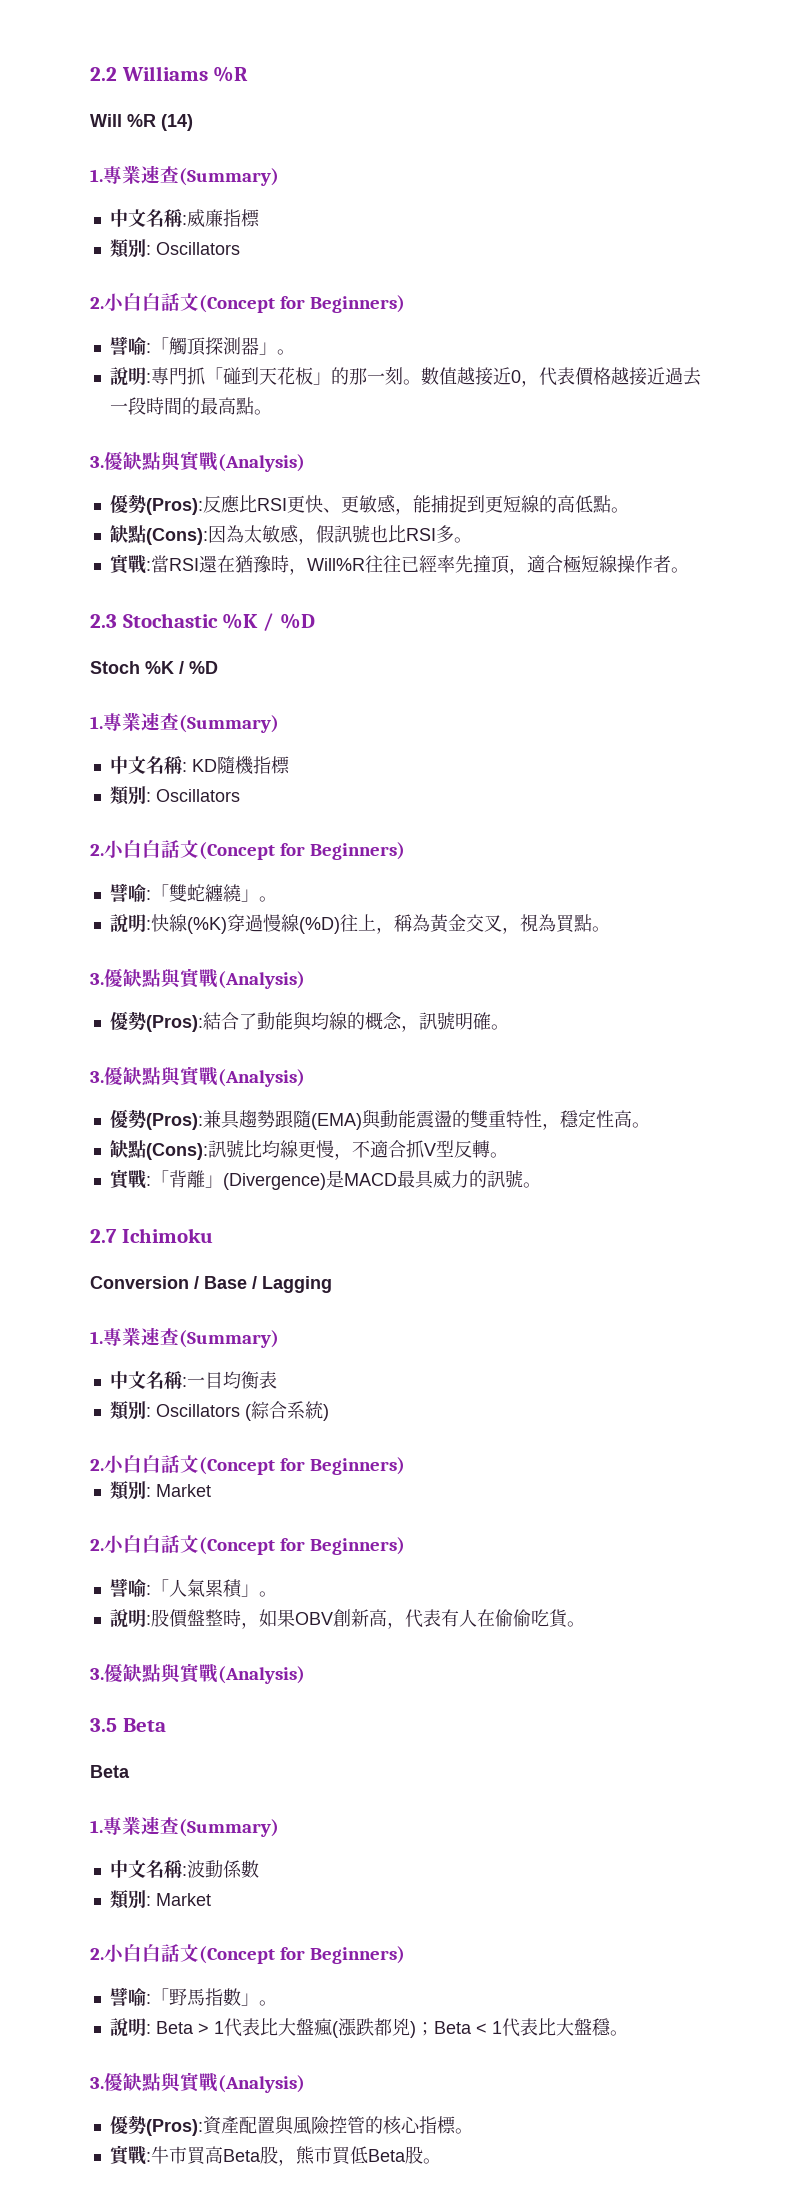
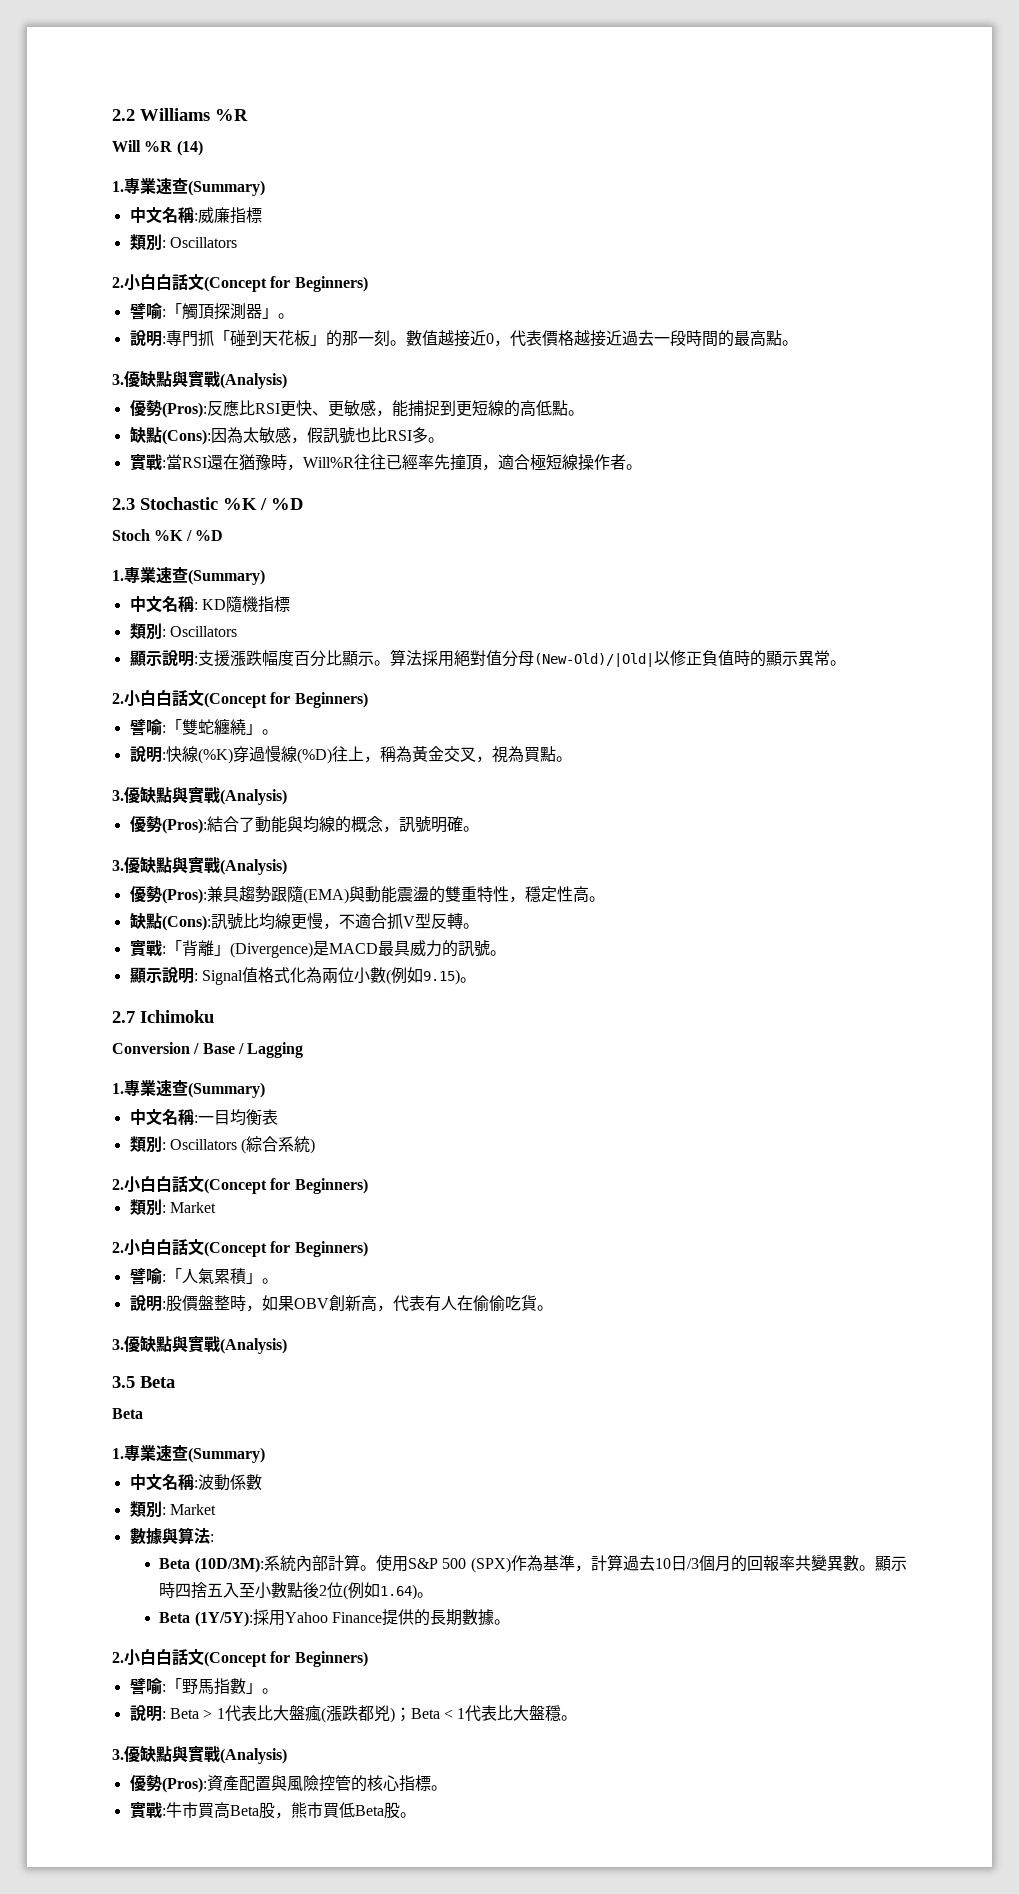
(240, 795) none -> [129,649,846,667] // 顯示說明:支援漲跌幅度百分比顯示。算法採用絕對值分母(New-Old)/|Old|以修正負值時的顯示異常。
(541, 1185) none -> [129,967,476,985] // 顯示說明: Signal值格式化為兩位小數(例如9.15)。
(211, 1899) none -> [129,1527,214,1545] [159,1554,907,1573] [159,1582,434,1600] [159,1609,510,1627] // 數據與算法: // Beta (10D/3M):系統內部計算。使用S&P 500 (SPX)作為基準，計算過去10日/3個月的回報率共變異數。顯示時四捨五入至小數點後2位(例如1.64)。 // Beta (1Y/5Y):採用Yahoo Finance提供的長期數據。

